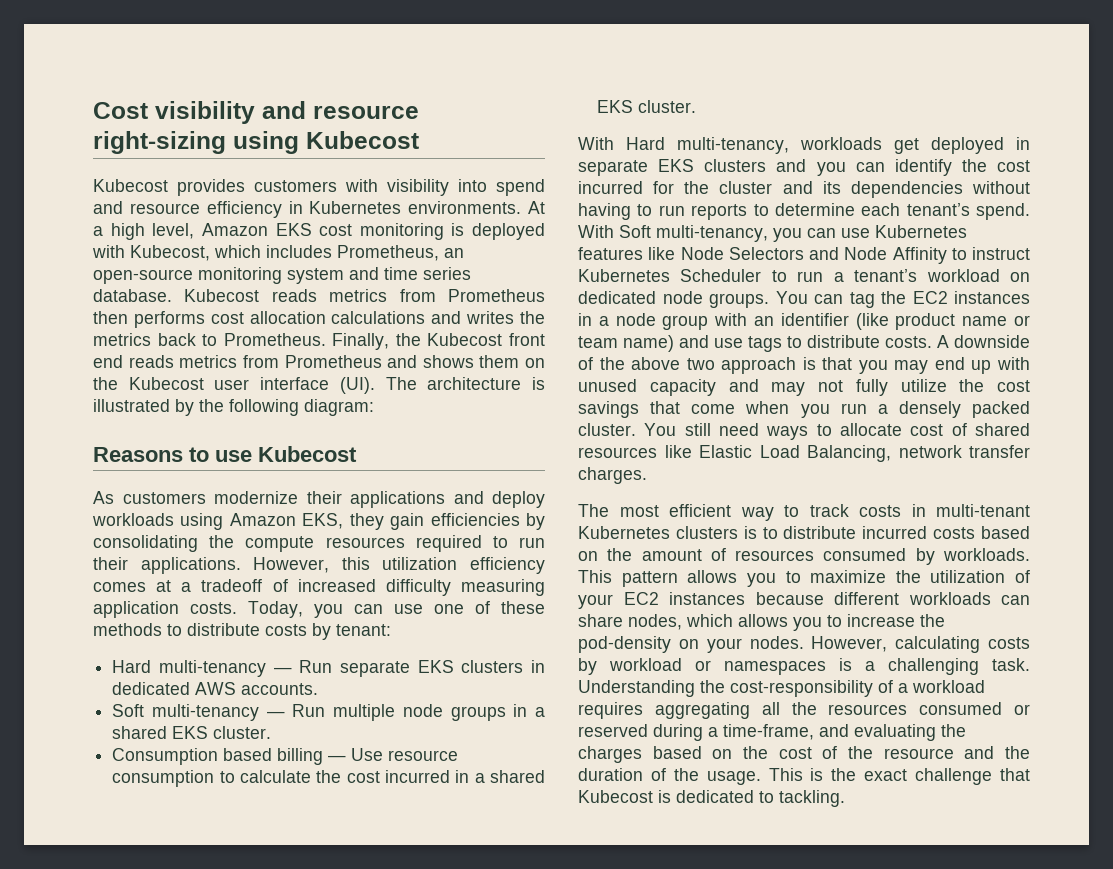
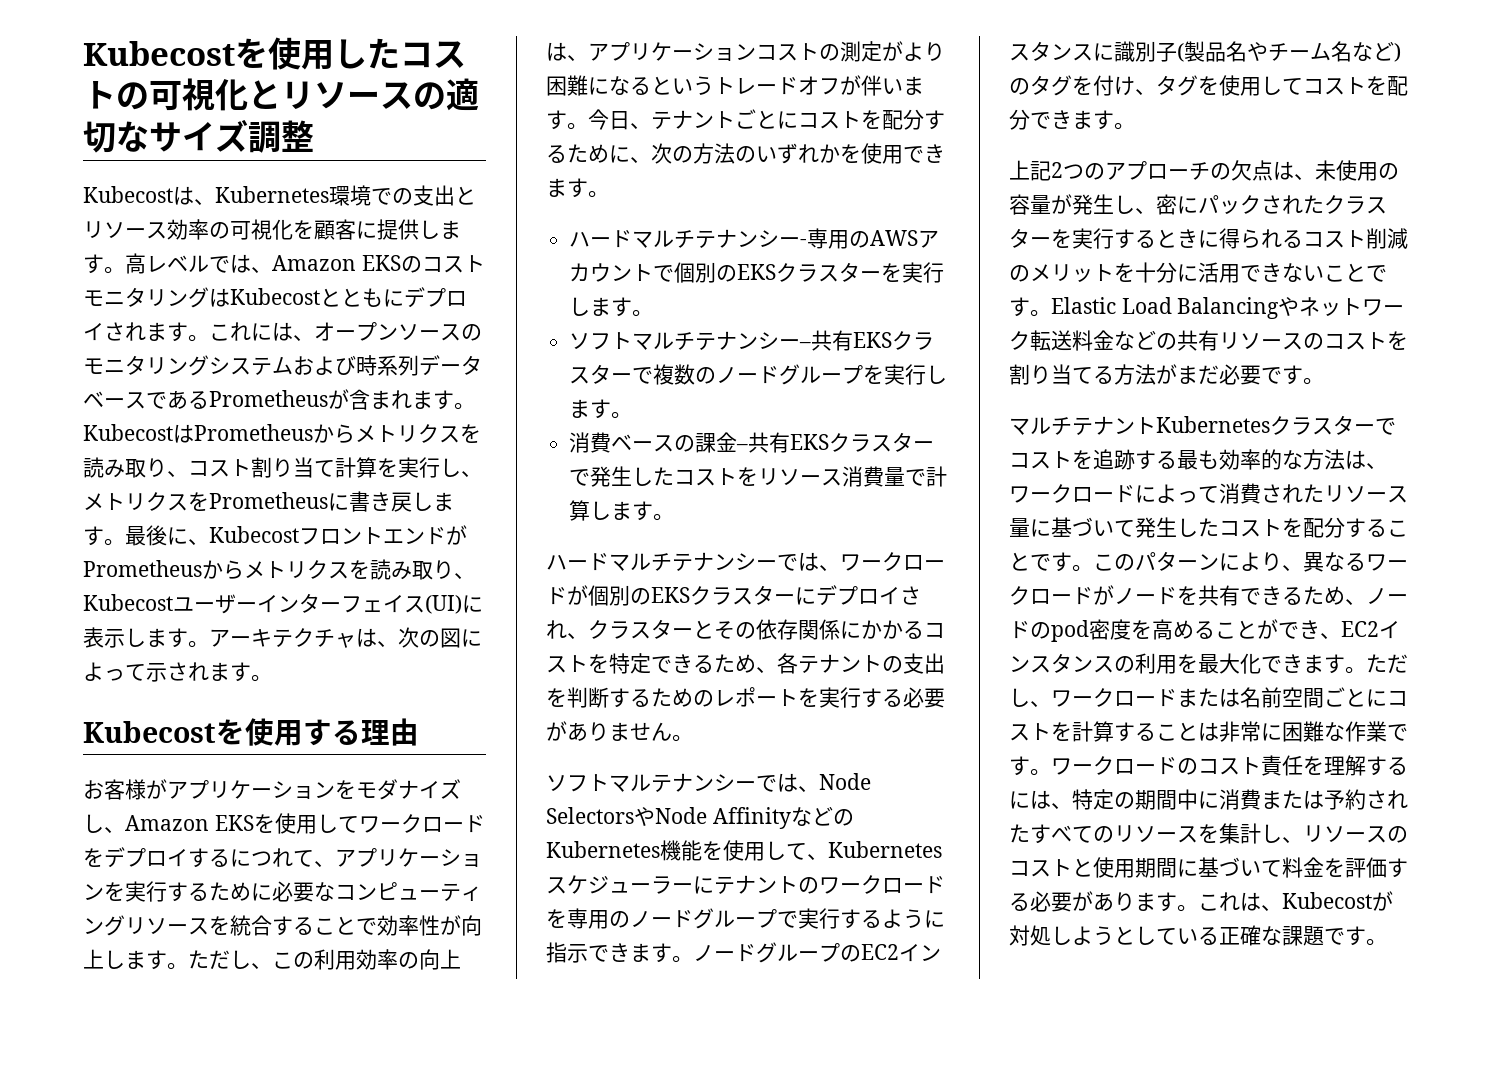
[93,101,419,124] [93,131,419,154] [93,179,545,196] [93,201,545,218] [93,223,545,240] [92,245,464,261] [93,267,471,284] [93,289,545,302] [93,311,545,328] [93,333,545,350] [93,355,545,368] [93,377,545,394] [93,399,374,416] [93,446,357,462] [93,491,545,508] [92,513,545,530] [93,535,545,552] [93,557,545,574] [93,579,545,596] [93,601,545,618] [93,623,391,640] [112,660,545,677] [112,682,319,695] [112,704,545,721] [112,726,272,739] [112,748,459,765] [112,770,545,787] [597,100,697,113] [578,137,1030,154] [578,159,1030,176] [578,181,1030,198] [578,203,1030,220] [578,225,967,242] [578,247,676,260] Cost visibility and resource right-sizing using Kubecost // Kubecost provides customers with visibility into spend and resource efficiency in Kubernetes environments. At a high level, Amazon EKS cost monitoring is deployed with Kubecost, which includes Prometheus, an open-source monitoring system and time series database. Kubecost reads metrics from Prometheus then performs cost allocation calculations and writes the metrics back to Prometheus. Finally, the Kubecost front end reads metrics from Prometheus and shows them on the Kubecost user interface (UI). The architecture is illustrated by the following diagram: // Reasons to use Kubecost // As customers modernize their applications and deploy workloads using Amazon EKS, they gain efficiencies by consolidating the compute resources required to run their applications. However, this utilization efficiency comes at a tradeoff of increased difficulty measuring application costs. Today, you can use one of these methods to distribute costs by tenant: // Hard multi-tenancy — Run separate EKS clusters in dedicated AWS accounts. // Soft multi-tenancy — Run multiple node groups in a shared EKS cluster. // Consumption based billing — Use resource consumption to calculate the cost incurred in a shared EKS cluster. // With Hard multi-tenancy, workloads get deployed in separate EKS clusters and you can identify the cost incurred for the cluster and its dependencies without having to run reports to determine each tenant’s spend. With Soft multi-tenancy, you can use Kubernetes features like -> [83,37,466,70] [83,78,479,111] [83,119,314,153] [83,185,476,206] [83,219,461,240] [83,253,485,274] [83,287,467,308] [83,322,482,342] [83,355,482,376] [83,389,475,410] [83,424,481,444] [83,457,482,478] [83,491,454,512] [83,525,467,546] [83,559,475,580] [83,593,483,614] [83,627,482,648] [83,662,272,682] [83,718,419,746] [83,779,461,800] [83,813,485,834] [83,847,482,868] [83,881,482,902] [83,915,482,936] [83,949,461,970] [546,41,945,62] [546,75,924,96] [546,109,945,130] [546,143,945,164] [546,178,609,198] [569,228,940,249] [569,262,945,283] [569,297,654,317] [569,330,935,351] [569,364,948,385] [569,399,633,419] [569,432,935,453] [569,466,948,487] [569,500,675,521] [546,552,945,571] [546,585,921,606] [546,619,945,640] [546,653,945,674] [546,687,945,708] [546,721,693,742] [546,773,819,792] Kubecostを使用したコストの可視化とリソースの適切なサイズ調整 // Kubecostは、Kubernetes環境での支出とリソース効率の可視化を顧客に提供します。高レベルでは、Amazon EKSのコストモニタリングはKubecostとともにデプロイされます。これには、オープンソースのモニタリングシステムおよび時系列データベースであるPrometheusが含まれます。KubecostはPrometheusからメトリクスを読み取り、コスト割り当て計算を実行し、メトリクスをPrometheusに書き戻します。最後に、KubecostフロントエンドがPrometheusからメトリクスを読み取り、Kubecostユーザーインターフェイス(UI)に表示します。アーキテクチャは、次の図によって示されます。 // Kubecostを使用する理由 // お客様がアプリケーションをモダナイズし、Amazon EKSを使用してワークロードをデプロイするにつれて、アプリケーションを実行するために必要なコンピューティングリソースを統合することで効率性が向上します。ただし、この利用効率の向上は、アプリケーションコストの測定がより困難になるというトレードオフが伴います。今日、テナントごとにコストを配分するために、次の方法のいずれかを使用できます。 // ハードマルチテナンシー-専用のAWSアカウントで個別のEKSクラスターを実行します。 // ソフトマルチテナンシー–共有EKSクラスターで複数のノードグループを実行します。 // 消費ベースの課金–共有EKSクラスターで発生したコストをリソース消費量で計算します。 // ハードマルチテナンシーでは、ワークロードが個別のEKSクラスターにデプロイされ、クラスターとその依存関係にかかるコストを特定できるため、各テナントの支出を判断するためのレポートを実行する必要がありません。 // ソフトマルテナンシーでは、
[809,247,839,260] and -> [634,807,655,826] や
[951,247,1030,260] [578,269,1030,282] [578,291,1030,308] [578,313,1030,330] [578,335,1030,352] [578,357,1030,374] [578,379,1030,396] [578,401,1030,418] [578,423,1030,440] [578,445,1030,462] [578,467,647,484] [578,504,1030,521] [578,526,1030,539] [578,548,1030,565] [578,570,1030,587] [578,592,1030,609] [578,614,945,631] [578,636,1030,653] [578,658,1030,675] [578,680,985,697] [578,702,1030,719] [578,724,966,741] [578,746,1030,763] [578,768,1030,785] [578,790,845,807] to instruct Kubernetes Scheduler to run a tenant’s workload on dedicated node groups. You can tag the EC2 instances in a node group with an identifier (like product name or team name) and use tags to distribute costs. A downside of the above two approach is that you may end up with unused capacity and may not fully utilize the cost savings that come when you run a densely packed cluster. You still need ways to allocate cost of shared resources like Elastic Load Balancing, network transfer charges. // The most efficient way to track costs in multi-tenant Kubernetes clusters is to distribute incurred costs based on the amount of resources consumed by workloads. This pattern allows you to maximize the utilization of your EC2 instances because different workloads can share nodes, which allows you to increase the pod-density on your nodes. However, calculating costs by workload or namespaces is a challenging task. Understanding the cost-responsibility of a workload requires aggregating all the resources consumed or reserved during a time-frame, and evaluating the charges based on the cost of the resource and the duration of the usage. This is the exact challenge that Kubecost is dedicated to tackling. -> [790,806,854,826] [546,840,942,861] [546,875,945,894] [546,908,945,929] [546,942,941,963] [1009,41,1401,62] [1009,75,1408,96] [1009,109,1135,130] [1009,160,1399,181] [1009,194,1387,215] [1009,228,1408,249] [1009,262,1387,283] [1009,297,1405,319] [1009,330,1408,351] [1009,364,1324,385] [1009,415,1396,435] [1009,449,1387,470] [1009,483,1408,504] [1009,517,1408,538] [1009,551,1408,572] [1009,585,1408,606] [1009,619,1400,642] [1009,653,1408,674] [1009,687,1408,708] [1009,721,1408,742] [1009,755,1408,776] [1009,789,1408,810] [1009,823,1408,844] [1009,857,1408,878] [1009,891,1393,912] [1009,925,1387,946] などのKubernetes機能を使用して、Kubernetesスケジューラーにテナントのワークロードを専用のノードグループで実行するように指示できます。ノードグループのEC2インスタンスに識別子(製品名やチーム名など)のタグを付け、タグを使用してコストを配分できます。 // 上記2つのアプローチの欠点は、未使用の容量が発生し、密にパックされたクラスターを実行するときに得られるコスト削減のメリットを十分に活用できないことです。Elastic Load Balancingやネットワーク転送料金などの共有リソースのコストを割り当てる方法がまだ必要です。 // マルチテナントKubernetesクラスターでコストを追跡する最も効率的な方法は、ワークロードによって消費されたリソース量に基づいて発生したコストを配分することです。このパターンにより、異なるワークロードがノードを共有できるため、ノードのpod密度を高めることができ、EC2インスタンスの利用を最大化できます。ただし、ワークロードまたは名前空間ごとにコストを計算することは非常に困難な作業です。ワークロードのコスト責任を理解するには、特定の期間中に消費または予約されたすべてのリソースを集計し、リソースのコストと使用期間に基づいて料金を評価する必要があります。これは、Kubecostが対処しようとしている正確な課題です。

